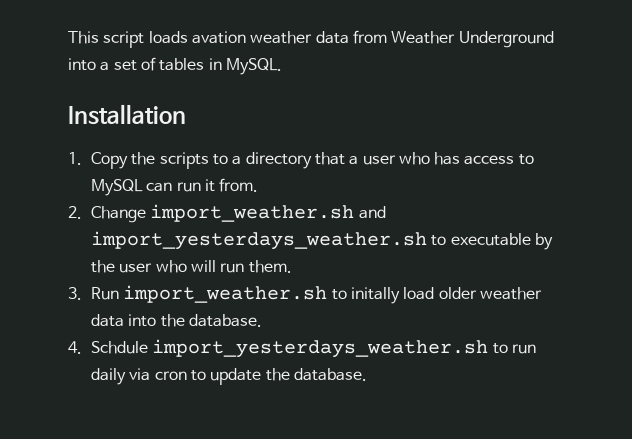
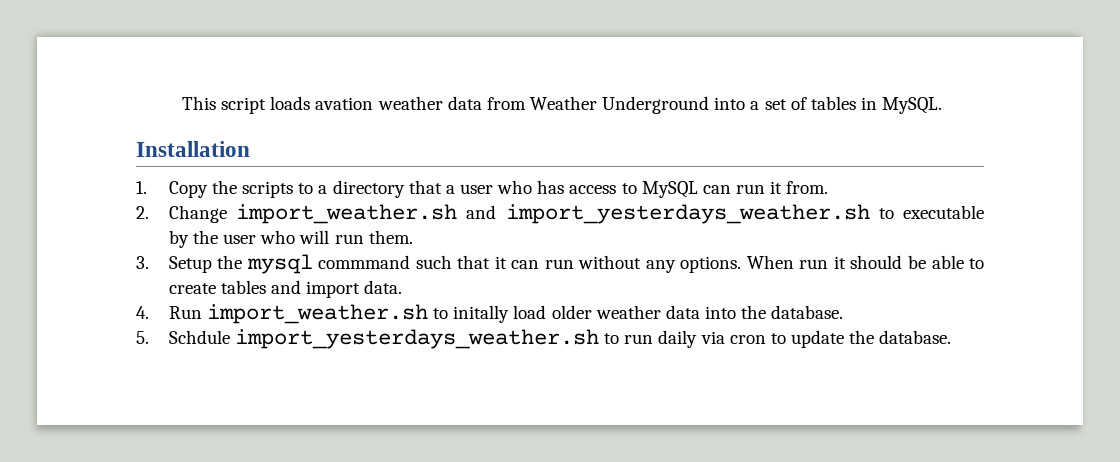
(82, 293) none -> [168,254,985,274] [168,280,403,298] [136,306,149,319] Setup the mysql commmand such that it can run without any options. When run it should be able to create tables and import data. // 4.
[68,341,82,354] 4. -> [136,331,149,344] 5.

